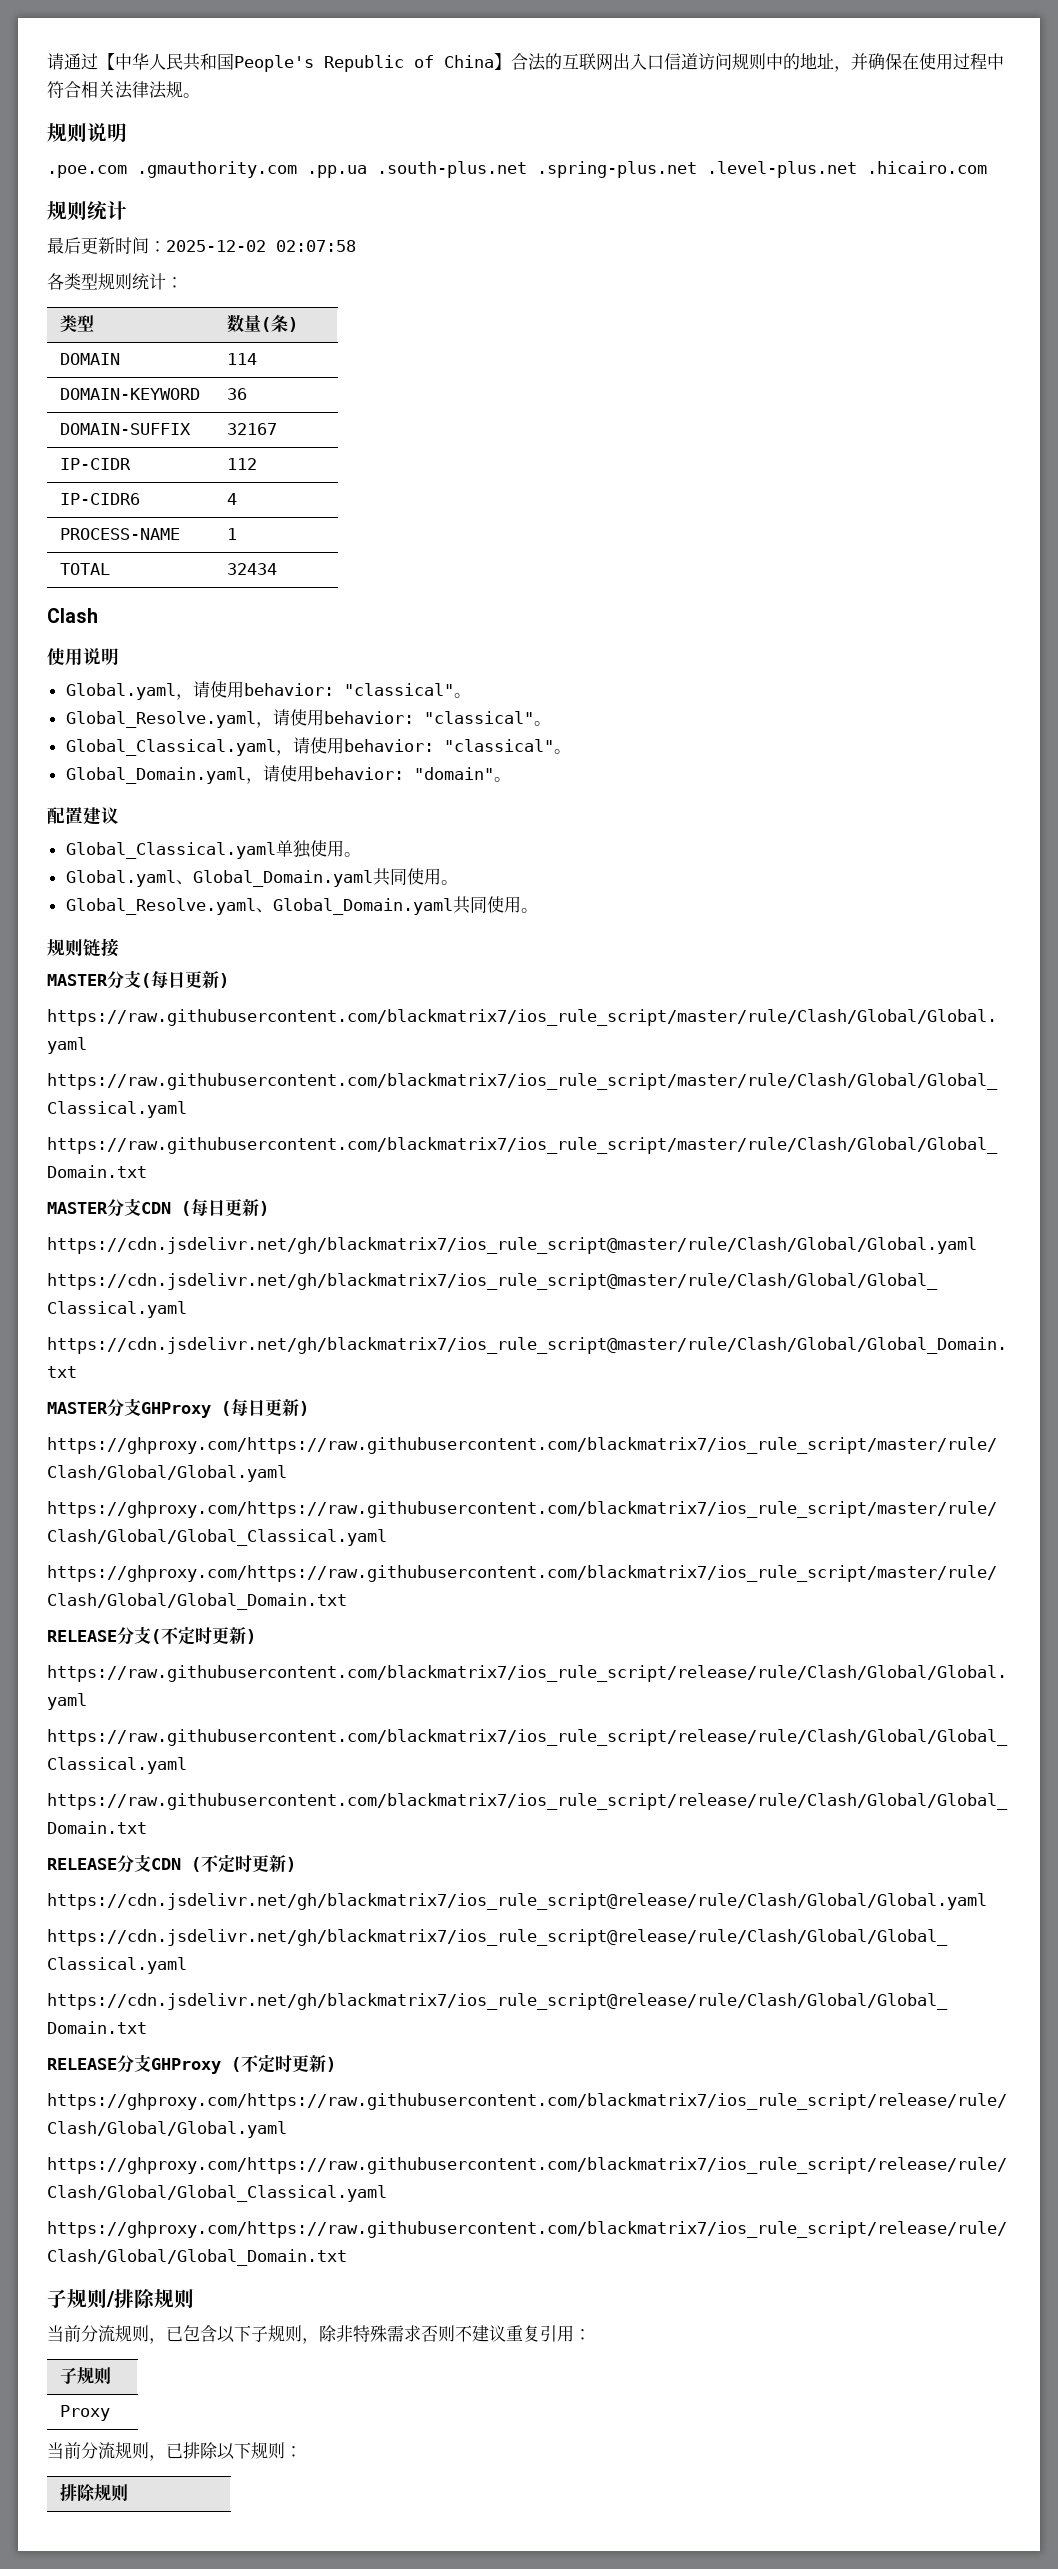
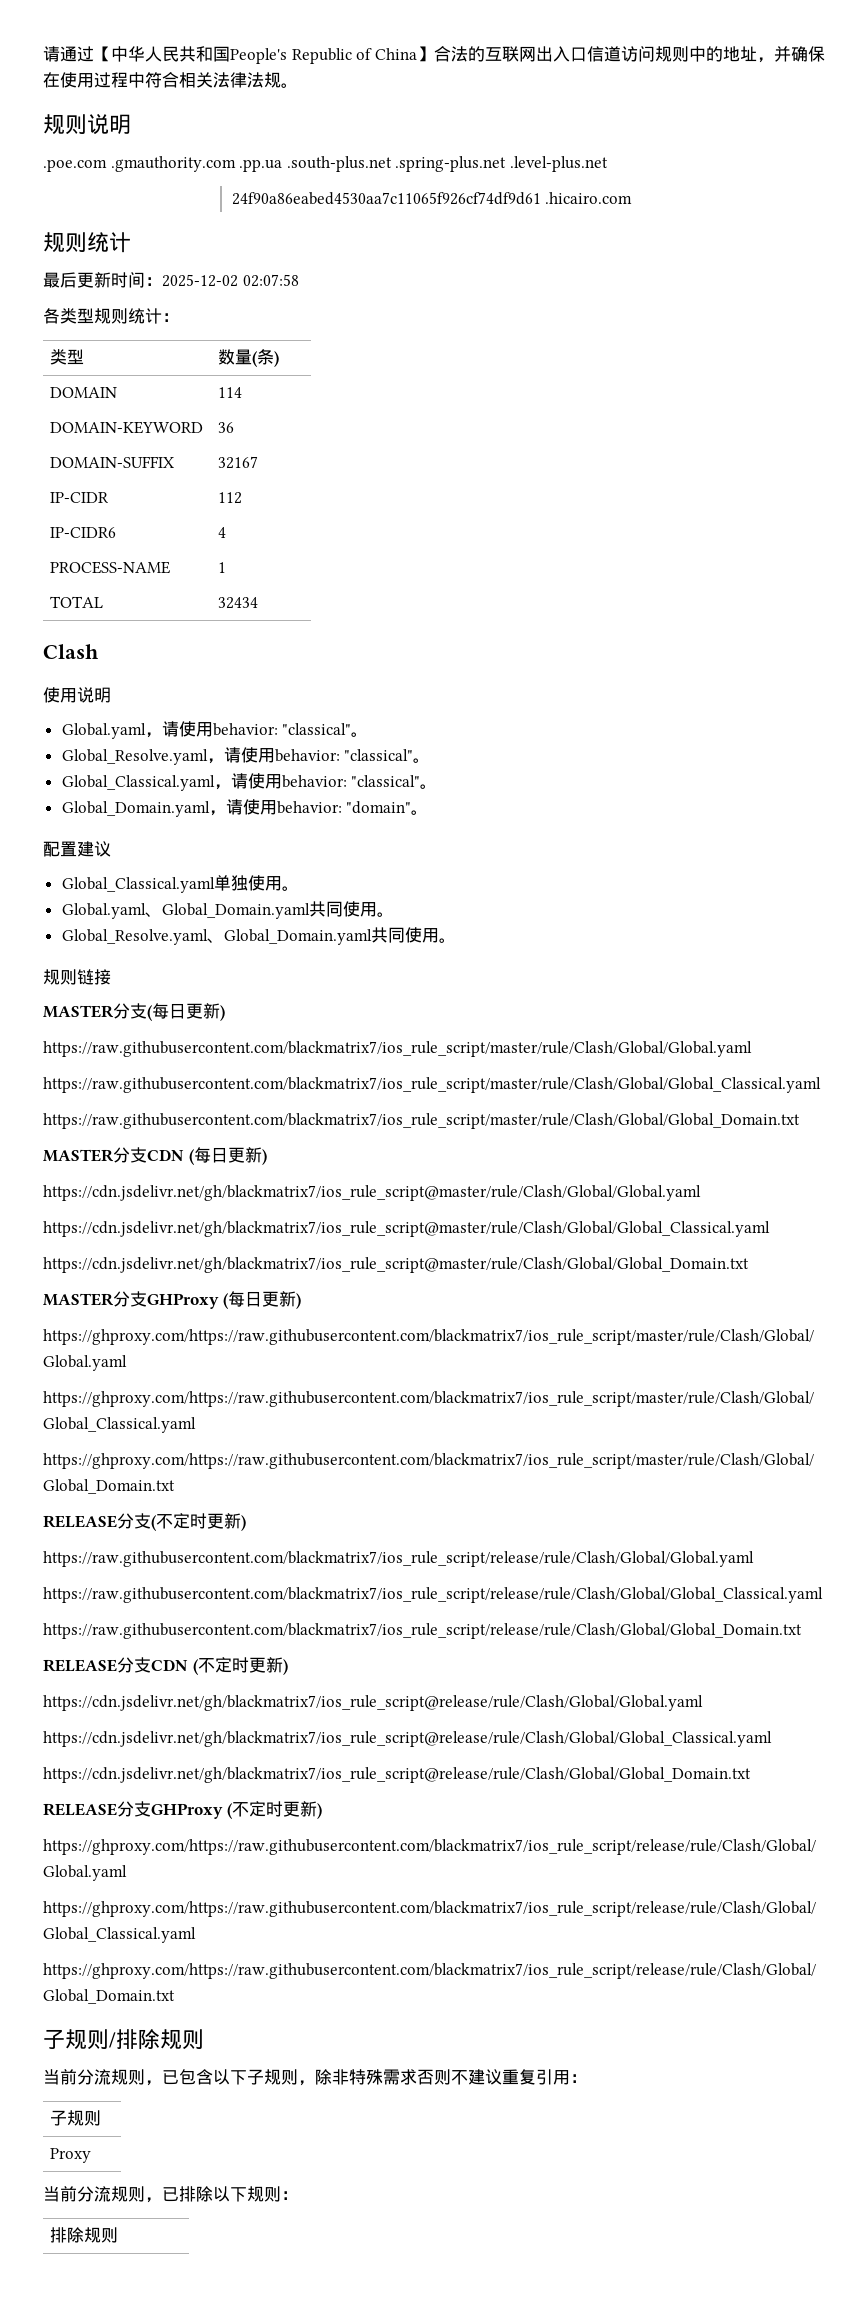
(857, 169) none -> [231,192,541,205] // 24f90a86eabed4530aa7c11065f926cf74df9d61

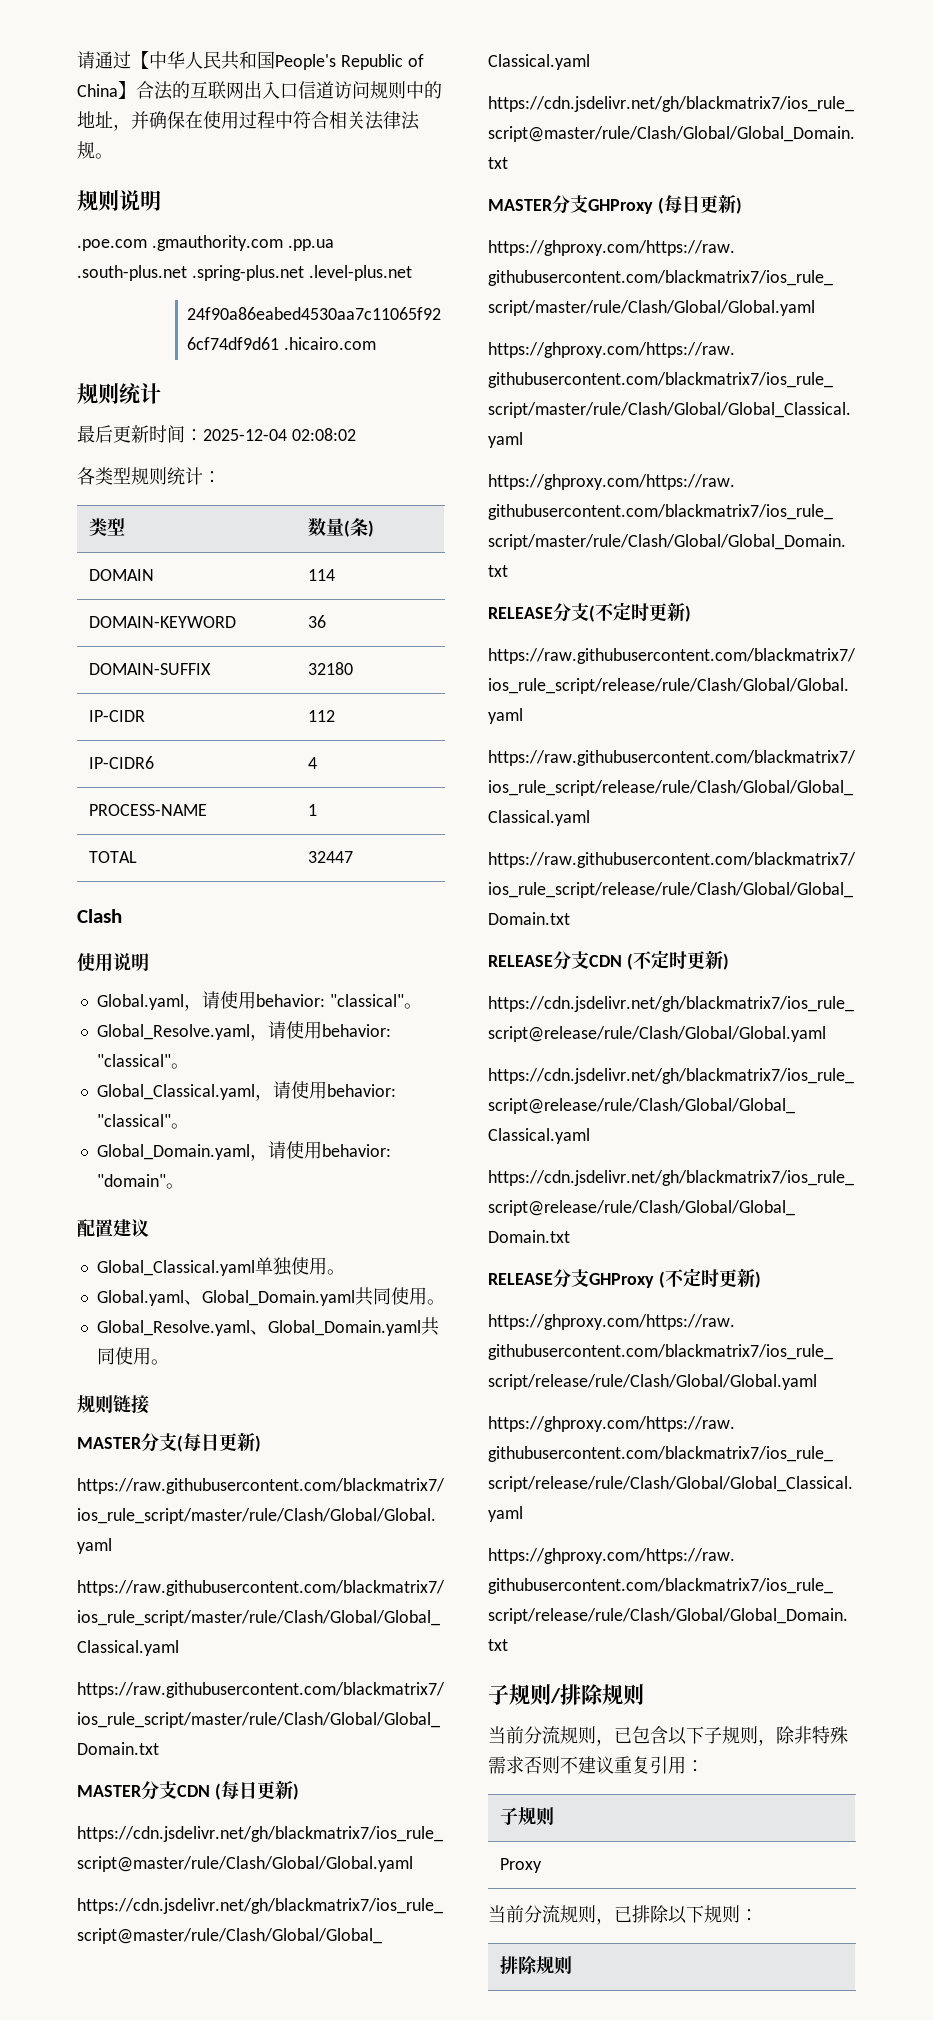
[162,274,299,287] 2025-12-02 02:07:58 -> [203,428,356,441] 2025-12-04 02:08:02
[218,456,259,469] 32167 -> [307,662,353,675] 32180
[218,597,259,609] 32434 -> [307,851,353,863] 32447

